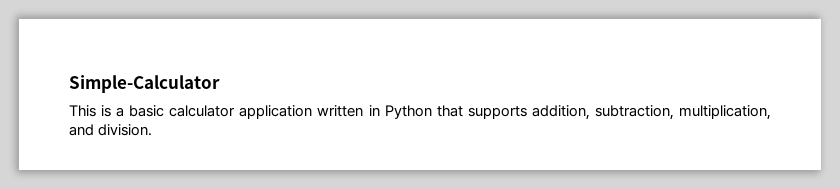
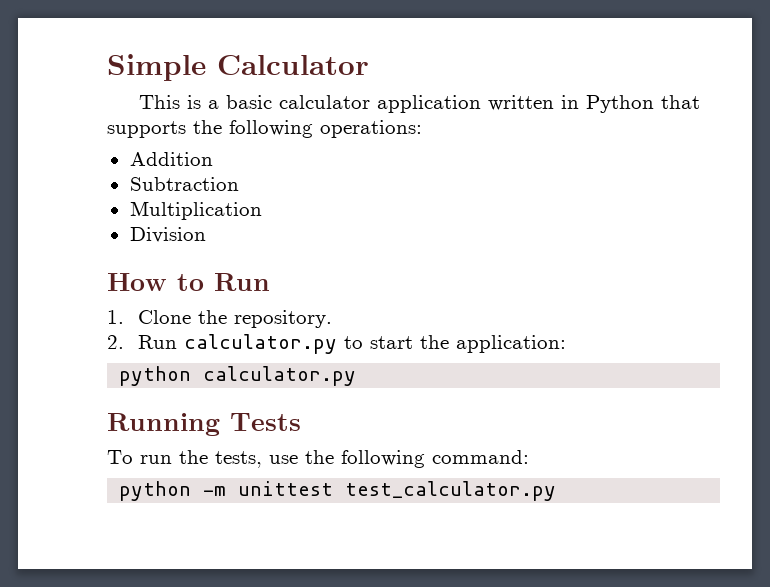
[69,75,220,93] Simple-Calculator -> [107,54,369,81] Simple Calculator
[531,105,772,120] [69,124,153,136] addition, subtraction, multiplication, and division. -> [193,120,422,138] [129,152,213,166] [129,177,239,191] [129,201,262,220] [129,227,206,243] [107,273,270,291] [107,310,333,328] [107,334,567,354] [119,366,357,386] [107,413,301,436] [107,450,529,468] [119,481,557,501] the following operations: // Addition // Subtraction // Multiplication // Division // How to Run // 1. Clone the repository. // 2. Run calculator.py to start the application: // python calculator.py // Running Tests // To run the tests, use the following command: // python -m unittest test_calculator.py

